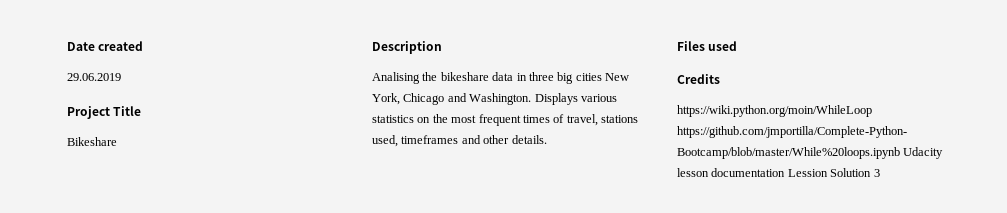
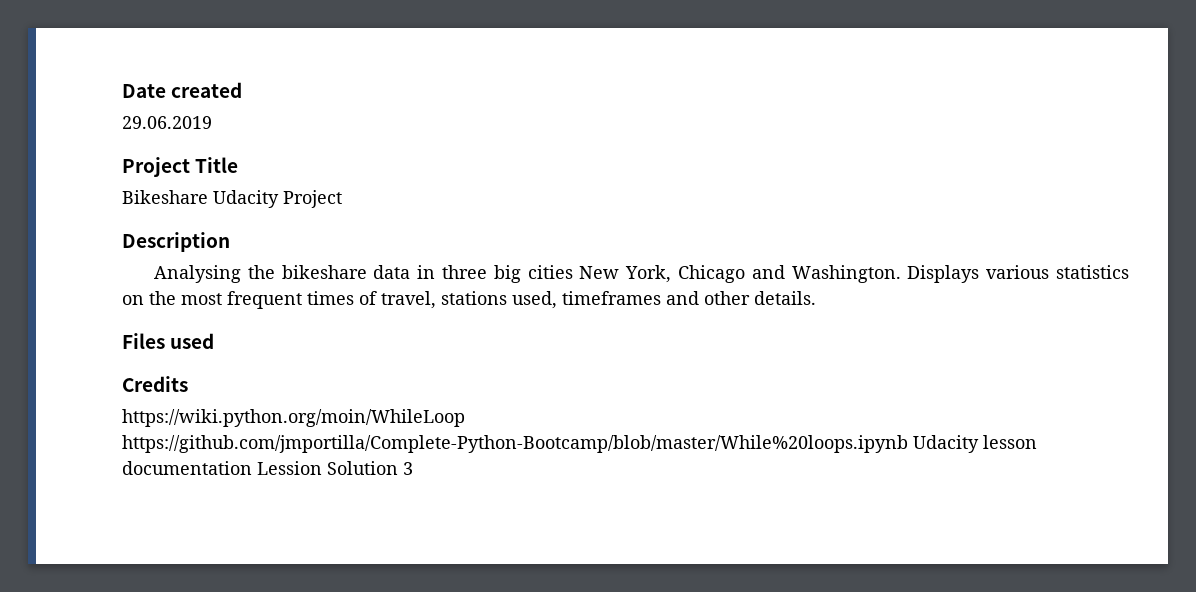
(117, 141) none -> [213,190,342,208] Udacity Project
[372,72,420,84] Analising -> [154,265,242,283] Analysing

